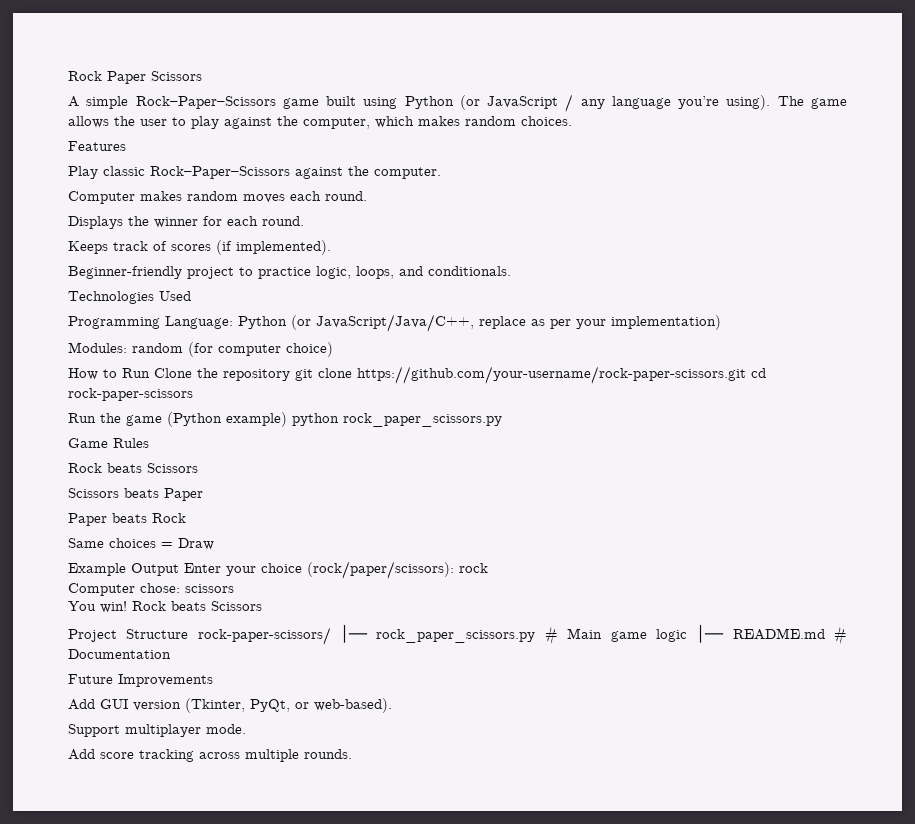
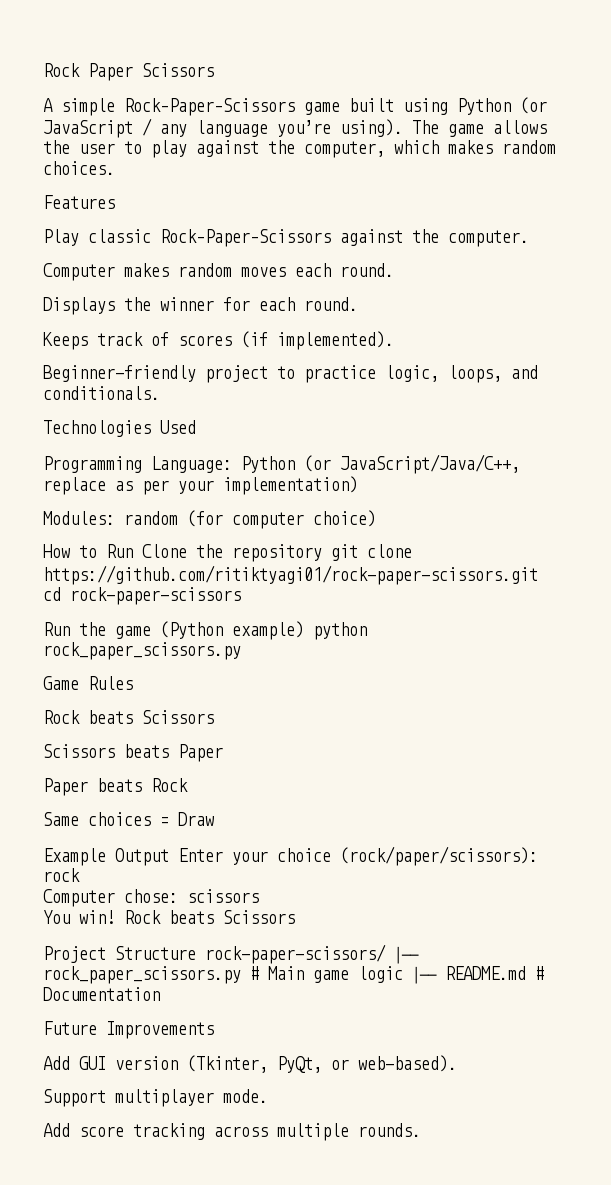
[357,366,746,384] https://github.com/your-username/rock-paper-scissors.git -> [43,565,538,585] https://github.com/ritiktyagi01/rock-paper-scissors.git

